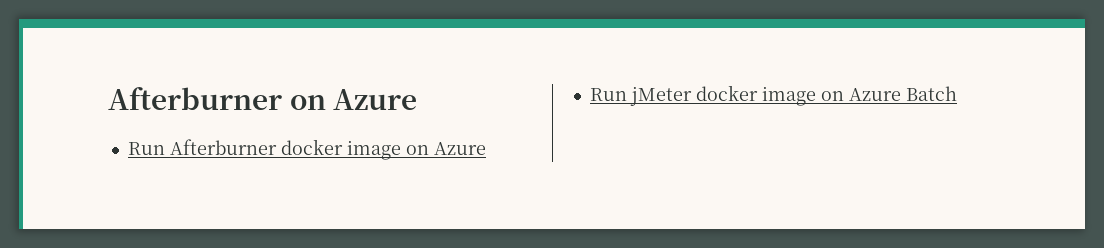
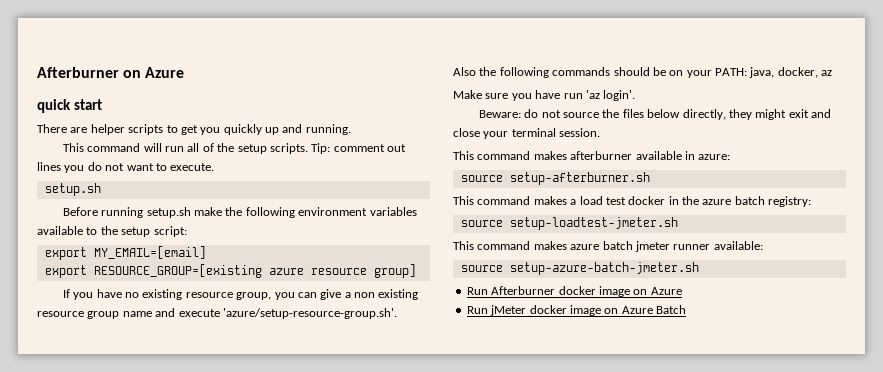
(418, 99) none -> [37,99,102,113] [37,124,351,135] [62,143,407,154] [37,162,215,173] [44,183,101,196] [62,207,417,218] [37,226,187,237] [44,246,206,260] [44,264,416,278] [62,289,419,300] [37,308,397,319] [453,67,833,78] [453,90,636,101] [478,109,832,120] [453,128,601,139] [453,151,731,160] [460,172,650,185] [453,196,812,207] [460,217,678,230] [453,241,763,252] [460,262,699,275] // quick start // There are helper scripts to get you quickly up and running. // This command will run all of the setup scripts. Tip: comment out lines you do not want to execute. // setup.sh // Before running setup.sh make the following environment variables available to the setup script: // export MY_EMAIL=[email] // export RESOURCE_GROUP=[existing azure resource group] // If you have no existing resource group, you can give a non existing resource group name and execute 'azure/setup-resource-group.sh'. // Also the following commands should be on your PATH: java, docker, az // Make sure you have run 'az login'. // Beware: do not source the files below directly, they might exit and close your terminal session. // This command makes afterburner available in azure: // source setup-afterburner.sh // This command makes a load test docker in the azure batch registry: // source setup-loadtest-jmeter.sh // This command makes azure batch jmeter runner available: // source setup-azure-batch-jmeter.sh

